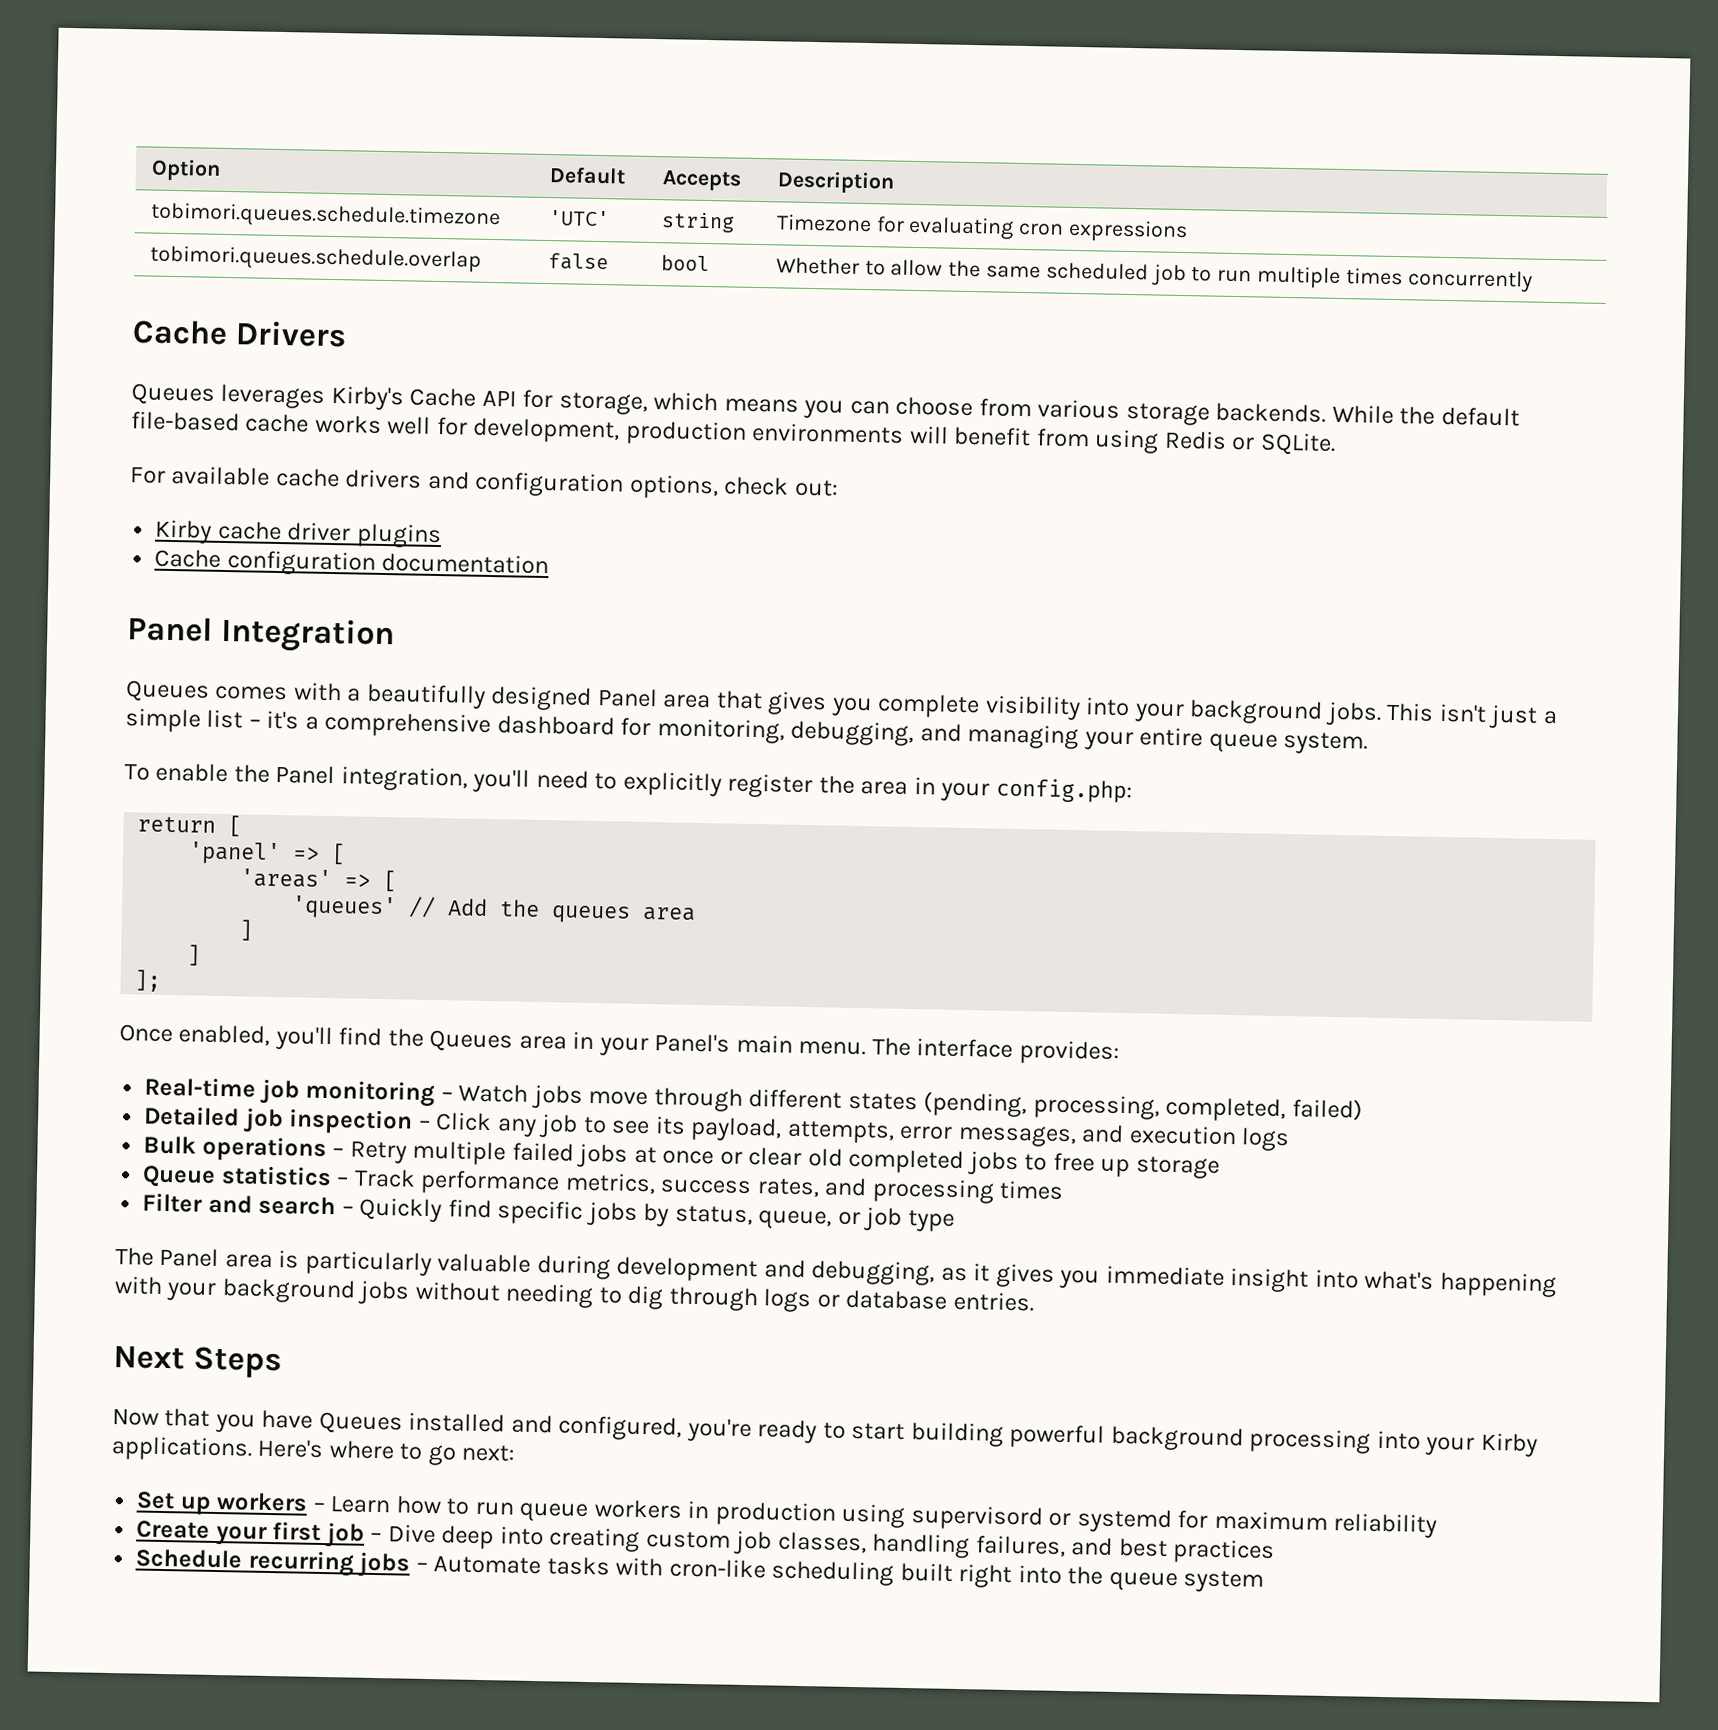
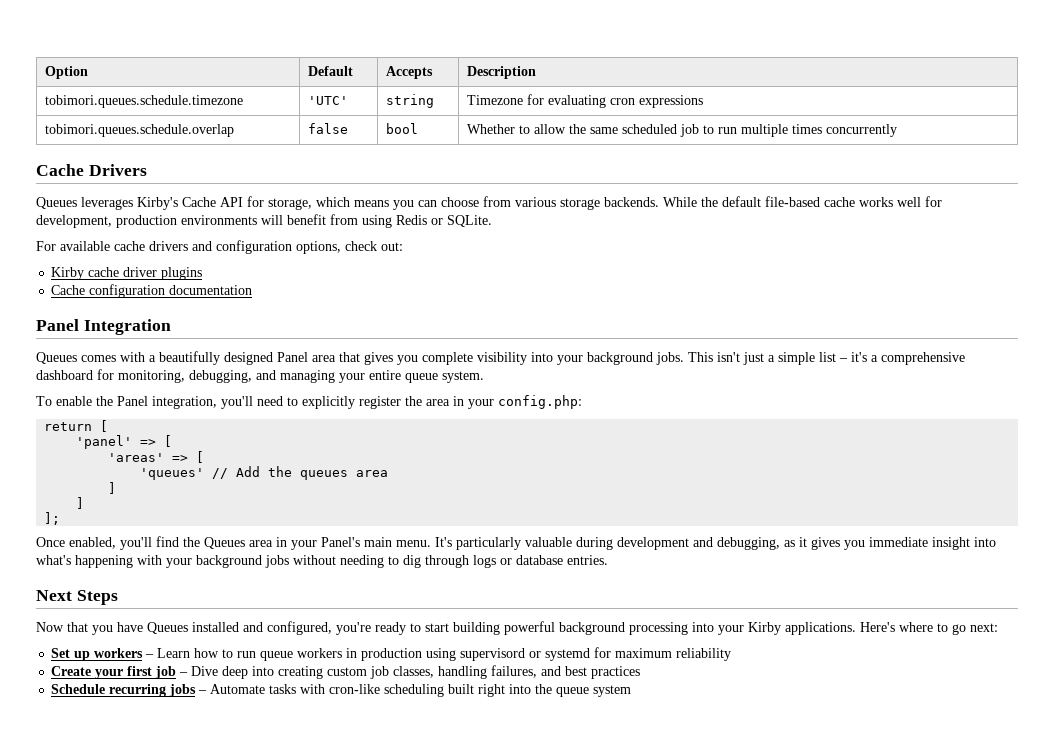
[871,1037,1120,1065] [144,1076,1363,1123] [143,1105,1291,1152] [143,1135,1220,1179] [142,1165,1065,1204] [142,1192,955,1232] [115,1247,300,1269] The interface provides: // Real-time job monitoring – Watch jobs move through different states (pending, processing, completed, failed) // Detailed job inspection – Click any job to see its payload, attempts, error messages, and execution logs // Bulk operations – Retry multiple failed jobs at once or clear old completed jobs to free up storage // Queue statistics – Track performance metrics, success rates, and processing times // Filter and search – Quickly find specific jobs by status, queue, or job type // The Panel area is -> [435,537,452,547] It's

